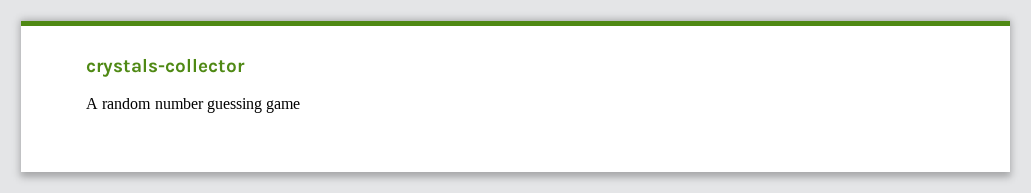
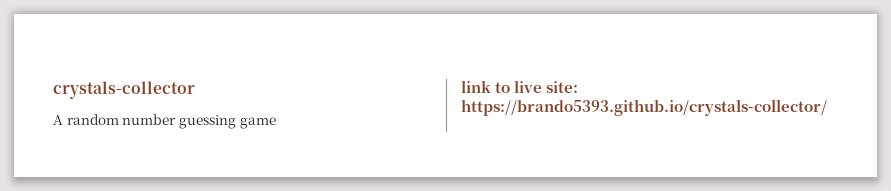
(301, 106) none -> [461,80,579,93] [461,99,827,116] // link to live site: https://brando5393.github.io/crystals-collector/

